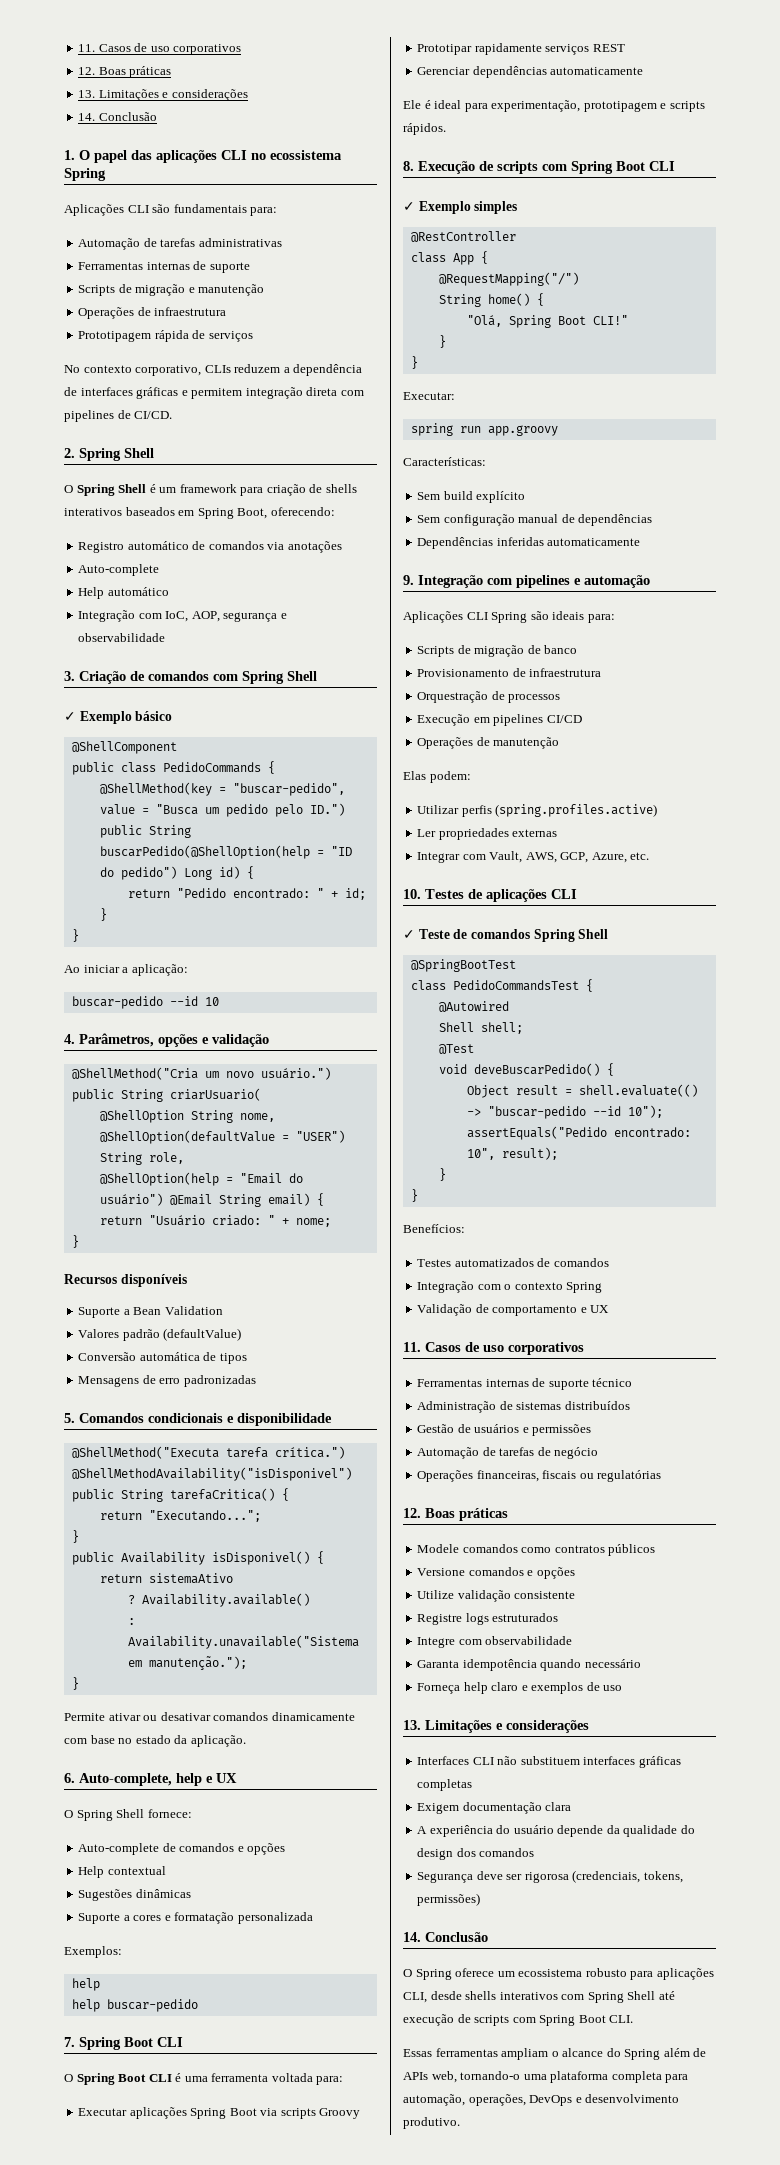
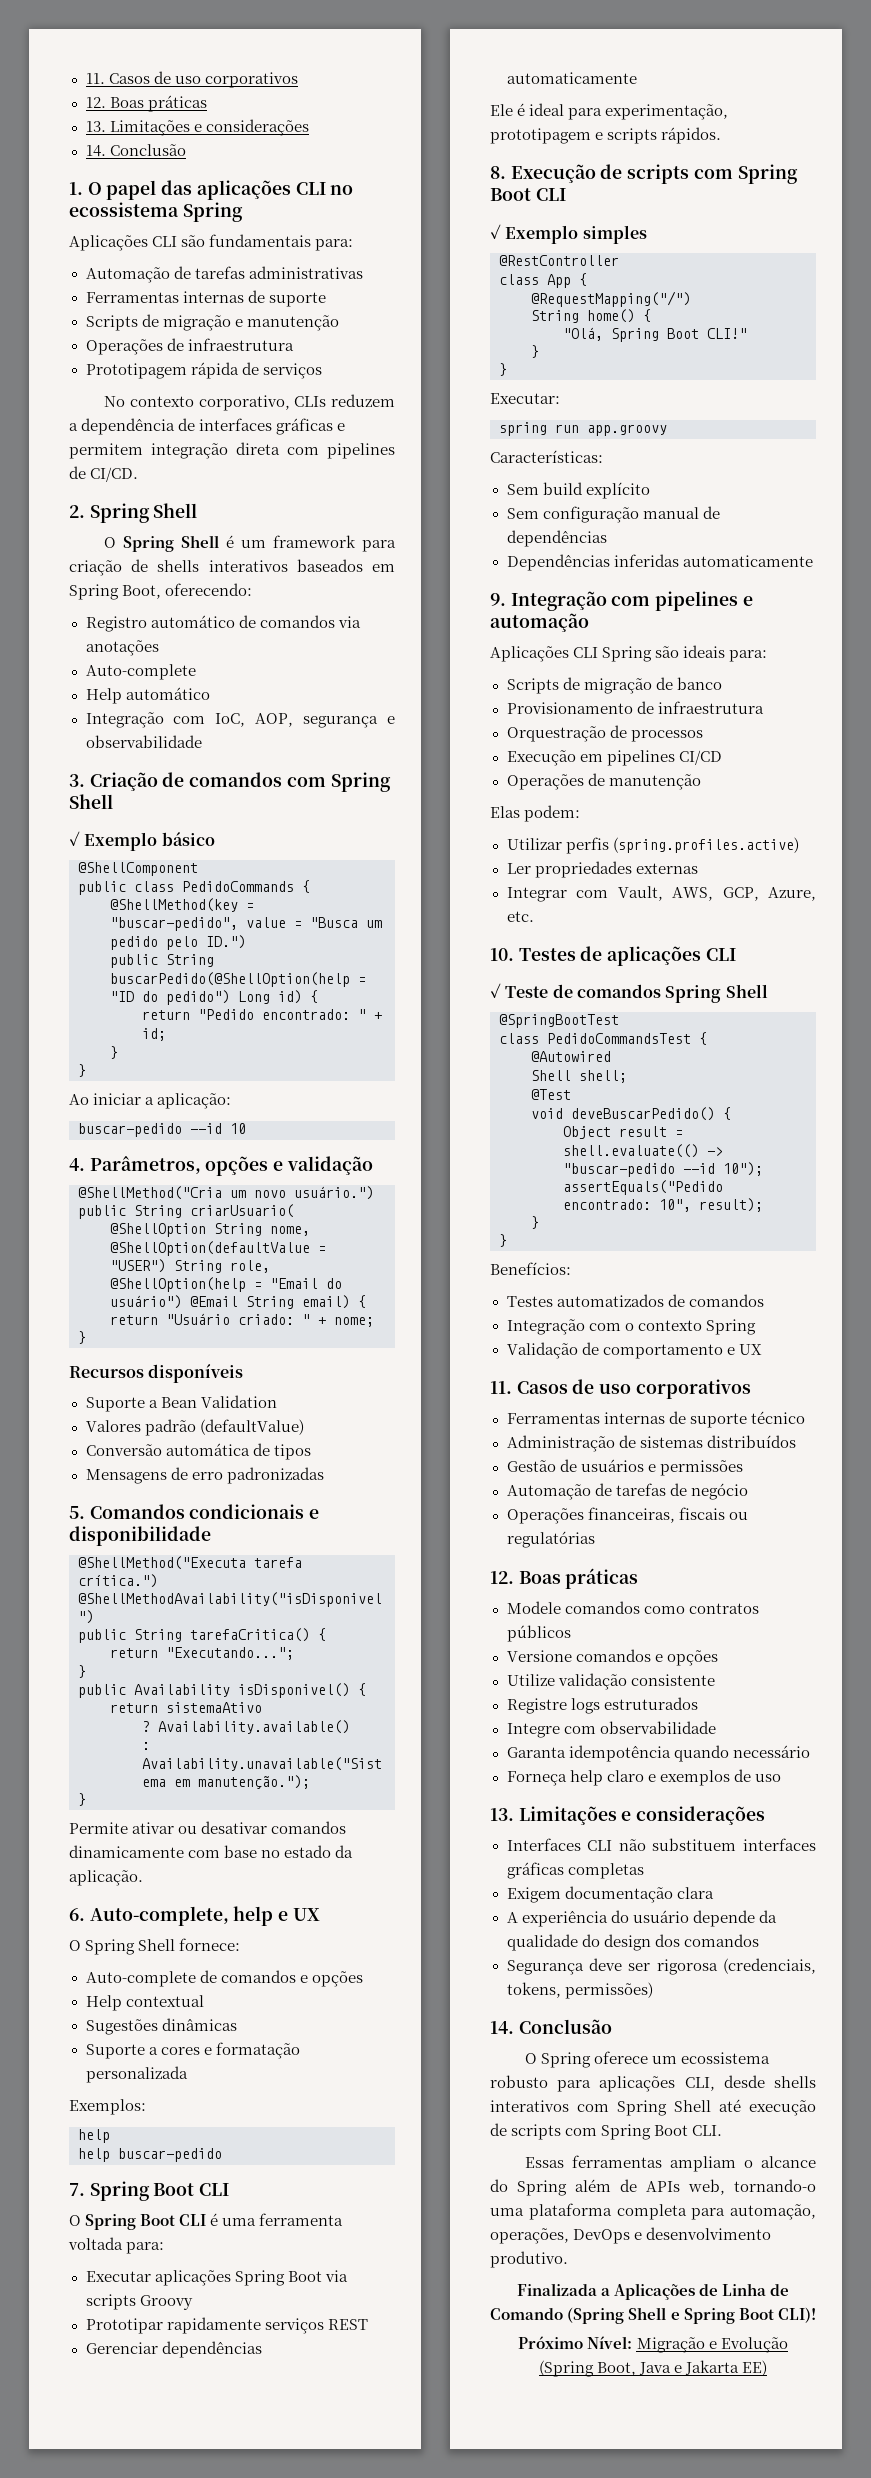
(460, 2123) none -> [516,2283,790,2300] [490,2307,816,2324] [518,2336,788,2353] [538,2360,768,2377] // Finalizada a Aplicações de Linha de Comando (Spring Shell e Spring Boot CLI)! // Próximo Nível: Migração e Evolução (Spring Boot, Java e Jakarta EE)

